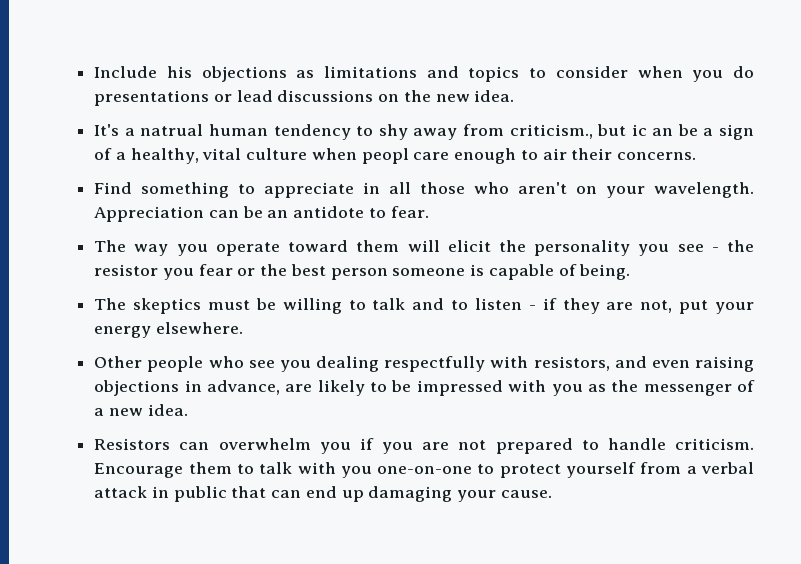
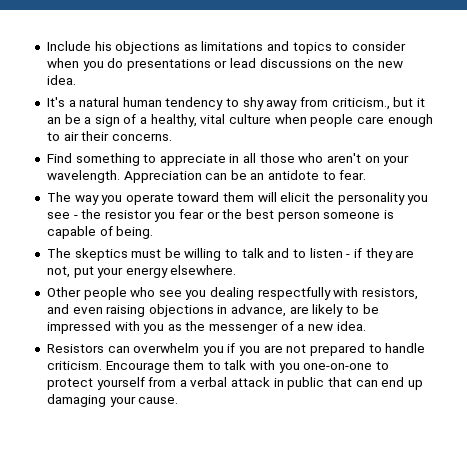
[140,124,204,136] natrual -> [79,97,120,107] natural
[631,124,647,136] ic -> [416,98,425,107] it
[361,148,409,164] peopl -> [310,114,354,127] people

